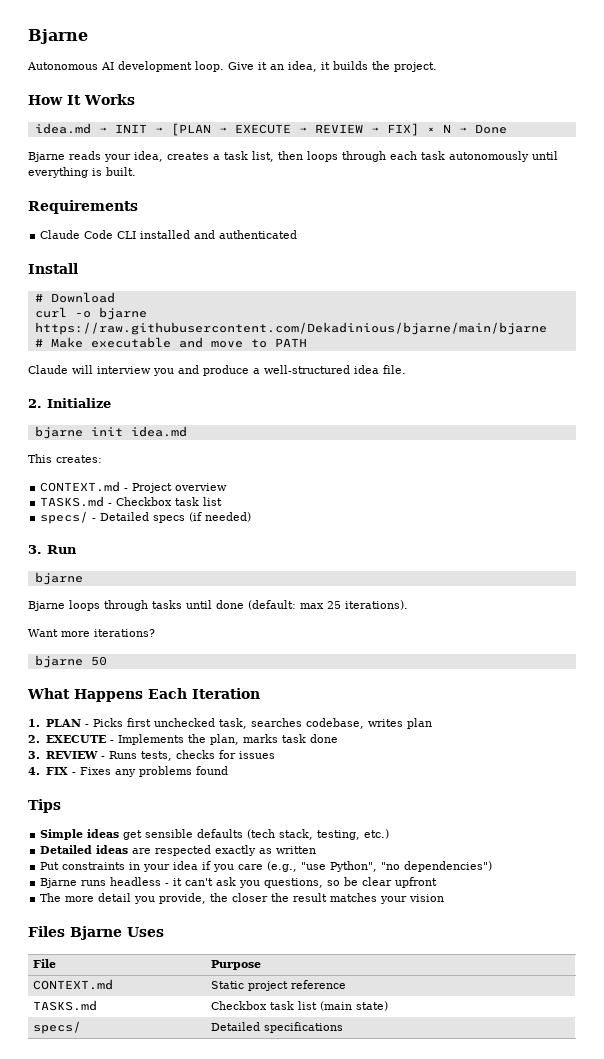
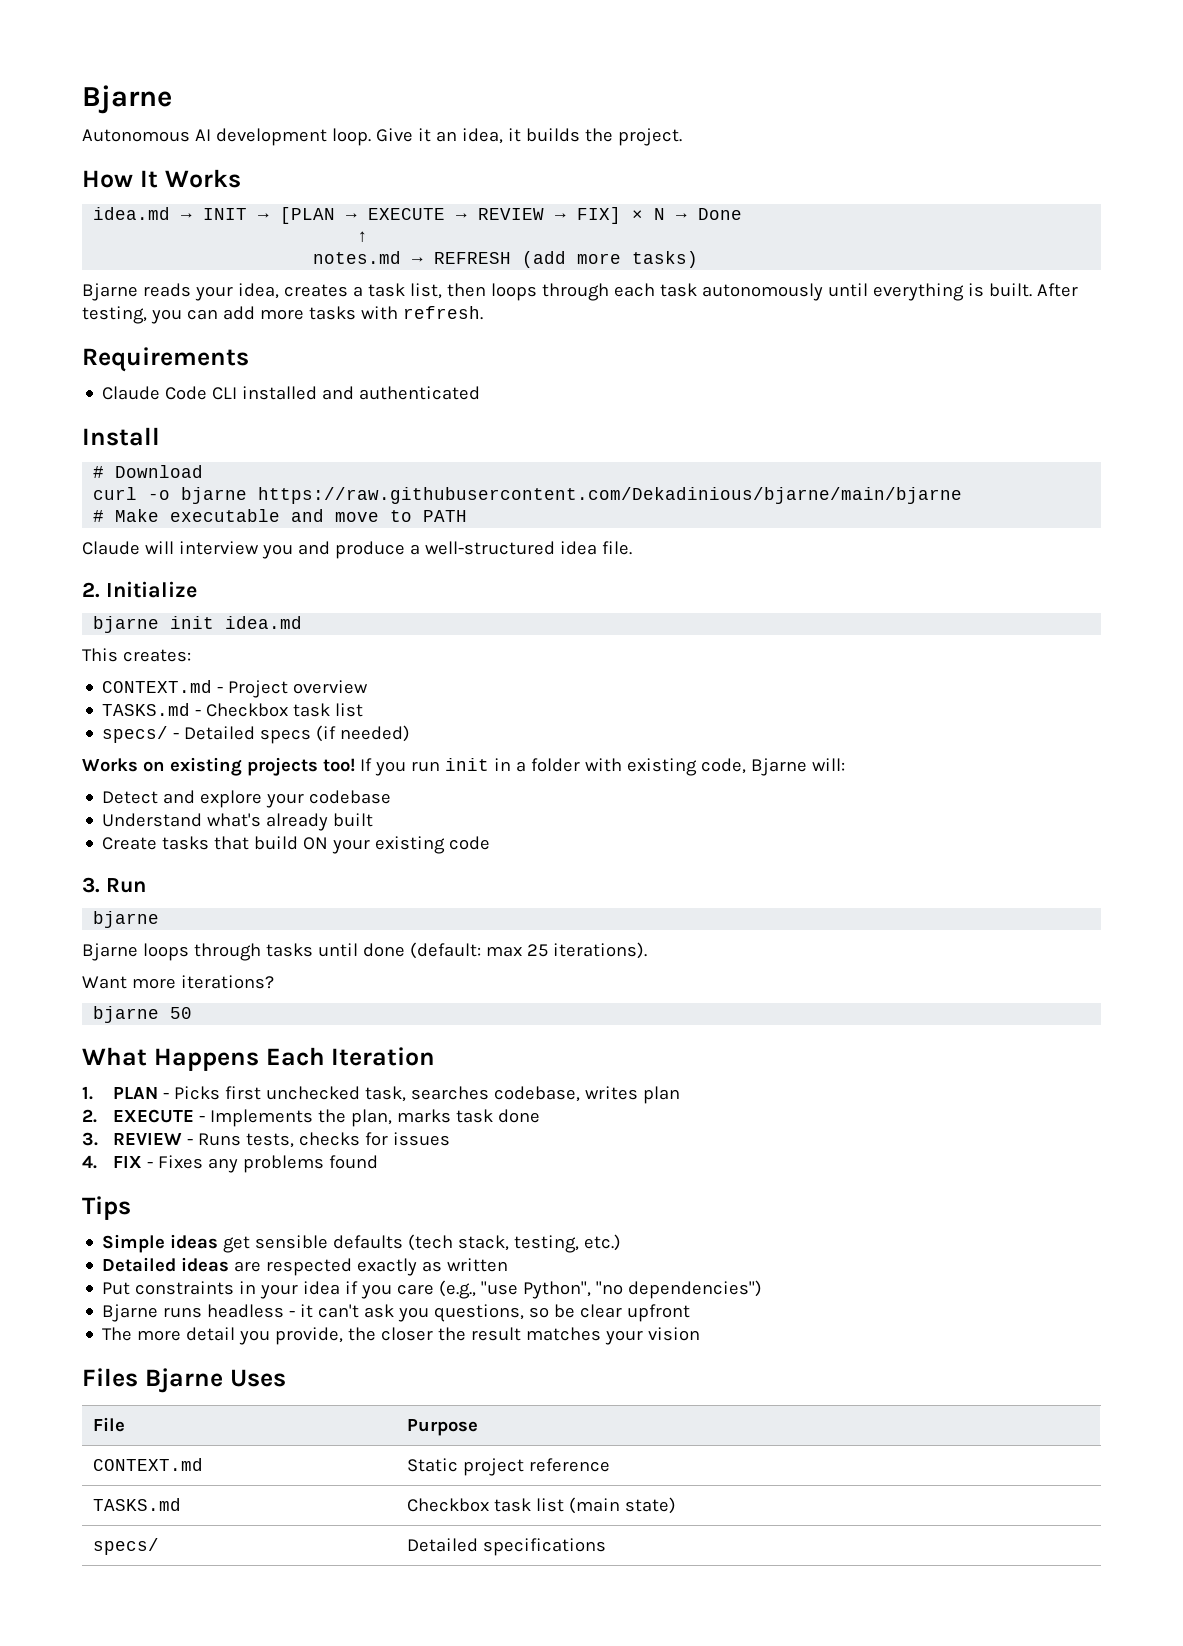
(507, 129) none -> [357,231,369,242] [313,251,699,268] // ↑ // notes.md → REFRESH (add more tasks)
(136, 171) none -> [1036,283,1078,297] [82,306,483,324] After testing, you can add more tasks with refresh.
(252, 517) none -> [82,757,845,776] [102,790,392,808] [102,813,374,831] [102,836,491,854] // Works on existing projects too! If you run init in a folder with existing code, Bjarne will: // Detect and explore your codebase // Understand what's already built // Create tasks that build ON your existing code

